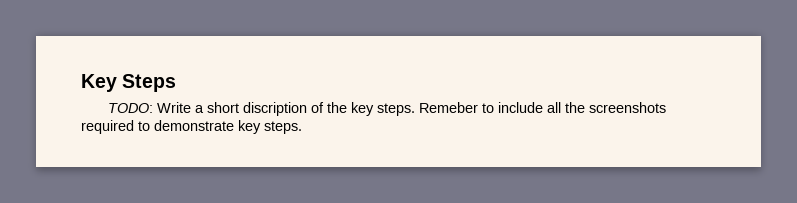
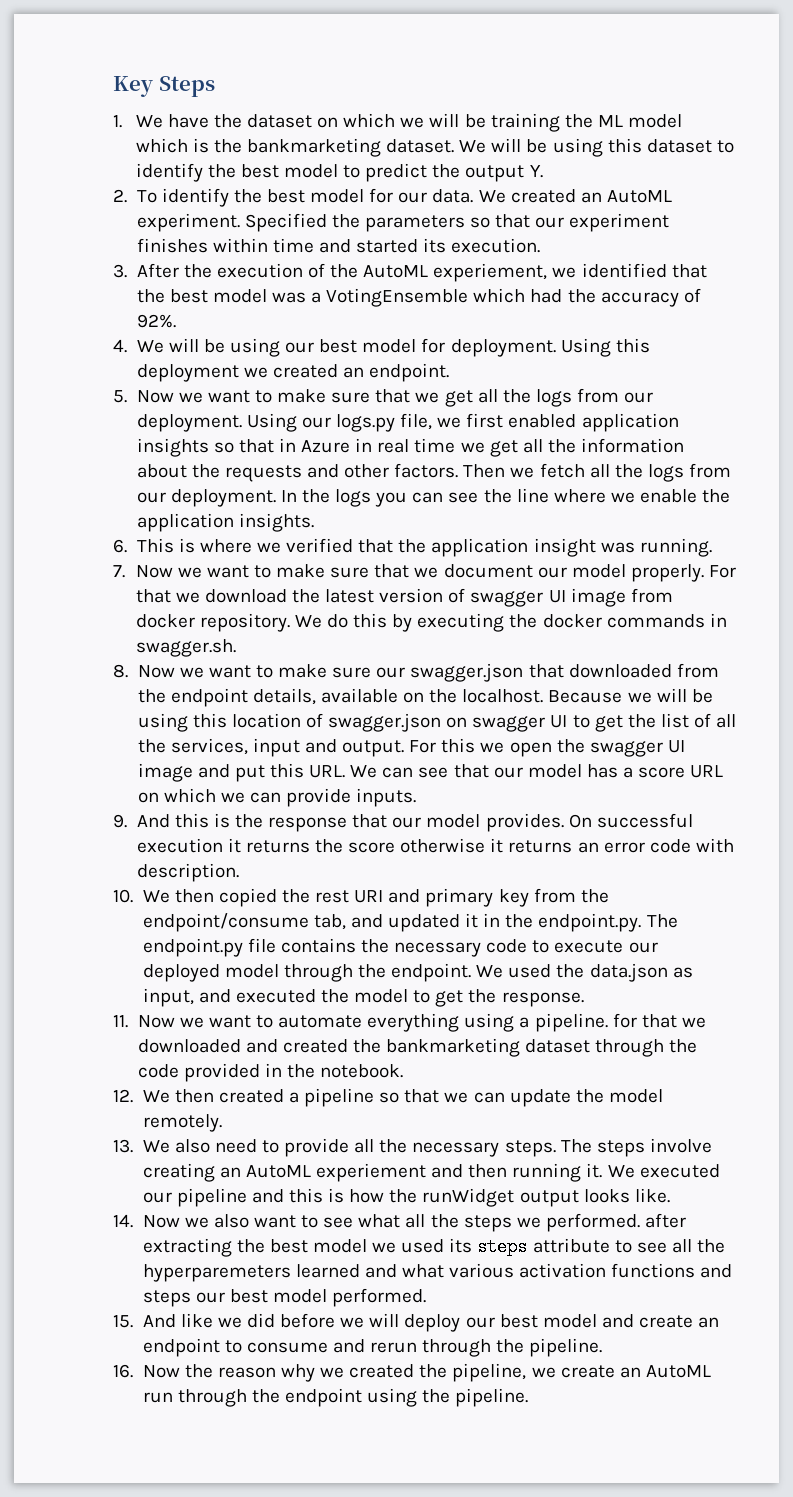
[108,102,667,116] [81,120,302,134] TODO: Write a short discription of the key steps. Remeber to include all the screenshots required to demonstrate key steps. -> [113,113,683,132] [135,138,735,157] [135,163,543,182] [113,188,672,207] [136,213,670,232] [136,238,541,253] [113,263,707,282] [136,288,701,307] [136,314,176,328] [113,338,650,357] [136,363,450,382] [113,388,654,407] [136,413,679,432] [136,438,685,457] [136,463,732,482] [136,488,731,507] [136,513,314,532] [113,538,712,557] [113,564,737,582] [135,588,673,607] [135,613,727,632] [135,639,236,657] [113,663,719,682] [137,688,713,707] [137,713,737,732] [137,738,685,757] [137,763,724,782] [137,788,417,807] [113,813,693,832] [136,838,734,853] [136,863,239,882] [113,888,609,907] [142,913,678,932] [142,938,658,957] [142,963,693,982] [142,988,584,1007] [113,1013,706,1032] [137,1038,698,1057] [137,1063,404,1082] [113,1088,663,1107] [142,1114,222,1132] [113,1138,712,1157] [142,1163,720,1182] [142,1188,670,1207] [113,1213,687,1232] [142,1238,726,1257] [142,1263,733,1282] [142,1288,427,1307] [113,1313,720,1332] [142,1338,603,1357] [113,1363,711,1382] [142,1388,529,1407] 1. We have the dataset on which we will be training the ML model which is the bankmarketing dataset. We will be using this dataset to identify the best model to predict the output Y. // 2. To identify the best model for our data. We created an AutoML experiment. Specified the parameters so that our experiment finishes within time and started its execution. // 3. After the execution of the AutoML experiement, we identified that the best model was a VotingEnsemble which had the accuracy of 92%. // 4. We will be using our best model for deployment. Using this deployment we created an endpoint. // 5. Now we want to make sure that we get all the logs from our deployment. Using our logs.py file, we first enabled application insights so that in Azure in real time we get all the information about the requests and other factors. Then we fetch all the logs from our deployment. In the logs you can see the line where we enable the application insights. // 6. This is where we verified that the application insight was running. // 7. Now we want to make sure that we document our model properly. For that we download the latest version of swagger UI image from docker repository. We do this by executing the docker commands in swagger.sh. // 8. Now we want to make sure our swagger.json that downloaded from the endpoint details, available on the localhost. Because we will be using this location of swagger.json on swagger UI to get the list of all the services, input and output. For this we open the swagger UI image and put this URL. We can see that our model has a score URL on which we can provide inputs. // 9. And this is the response that our model provides. On successful execution it returns the score otherwise it returns an error code with description. // 10. We then copied the rest URI and primary key from the endpoint/consume tab, and updated it in the endpoint.py. The endpoint.py file contains the necessary code to execute our deployed model through the endpoint. We used the data.json as input, and executed the model to get the response. // 11. Now we want to automate everything using a pipeline. for that we downloaded and created the bankmarketing dataset through the code provided in the notebook. // 12. We then created a pipeline so that we can update the model remotely. // 13. We also need to provide all the necessary steps. The steps involve creating an AutoML experiement and then running it. We executed our pipeline and this is how the runWidget output looks like. // 14. Now we also want to see what all the steps we performed. after extracting the best model we used its steps attribute to see all the hyperparemeters learned and what various activation functions and steps our best model performed. // 15. And like we did before we will deploy our best model and create an endpoint to consume and rerun through the pipeline. // 16. Now the reason why we created the pipeline, we create an AutoML run through the endpoint using the pipeline.

